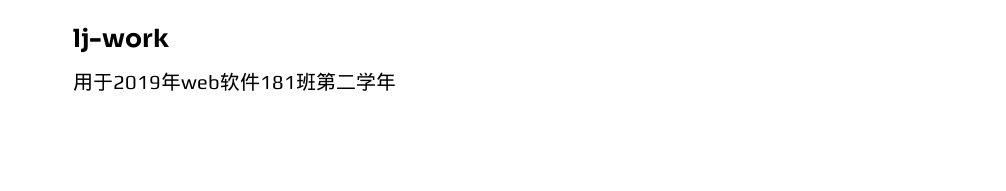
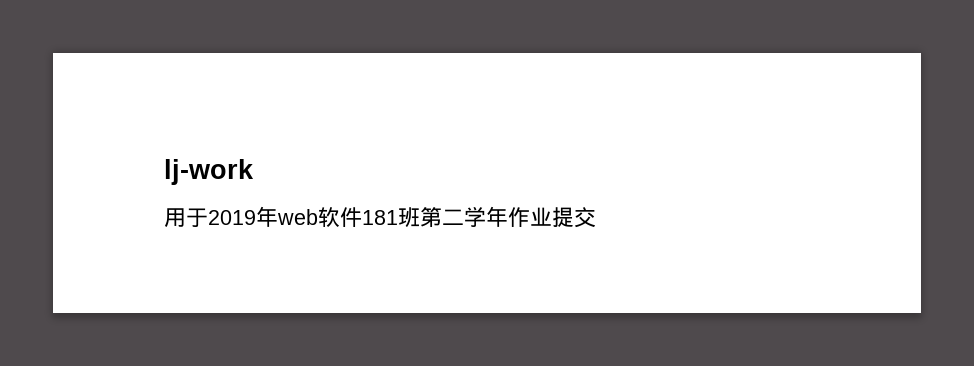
(396, 81) none -> [508,207,596,228] 作业提交

